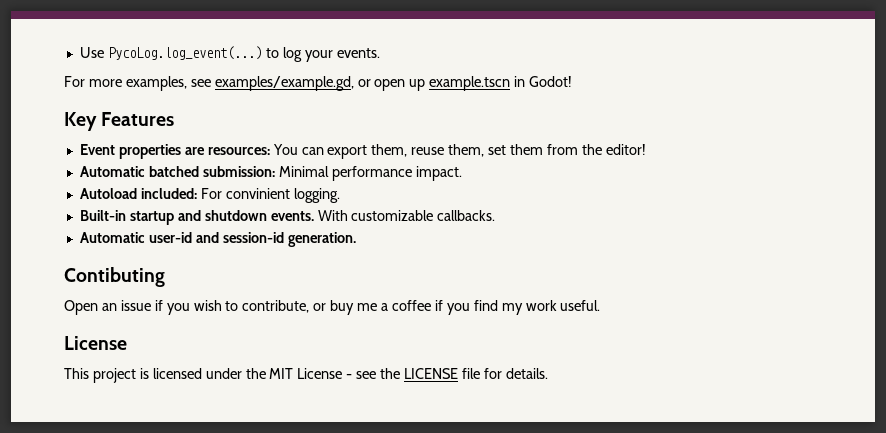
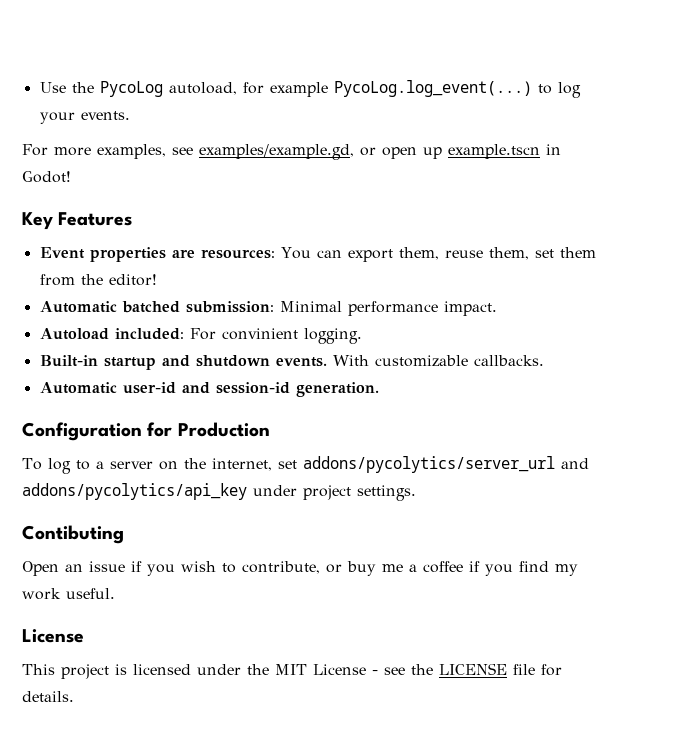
(104, 52) none -> [71,81,328,97] the PycoLog autoload, for example
(356, 239) none -> [22,422,270,441] [22,456,589,474] [22,483,416,501] // Configuration for Production // To log to a server on the internet, set addons/pycolytics/server_url and addons/pycolytics/api_key under project settings.

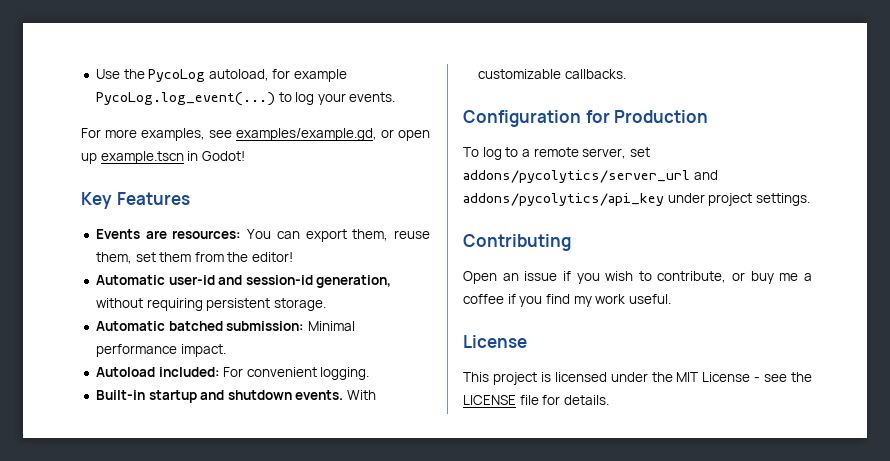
[39,247,166,262] Event properties -> [95,229,140,239] Events
(157, 280) none -> [95,275,392,288] [95,298,326,311] // Automatic user-id and session-id generation, without requiring persistent storage.
[221,328,298,340] convinient -> [246,367,317,377] convenient
[39,382,379,397] // Automatic user-id and session-id generation. -> (626, 74) none
[109,458,272,471] server on the internet, -> [533,147,627,159] remote server,
[22,525,124,544] Contibuting -> [463,234,571,251] Contributing

